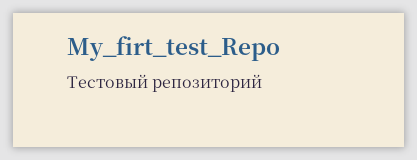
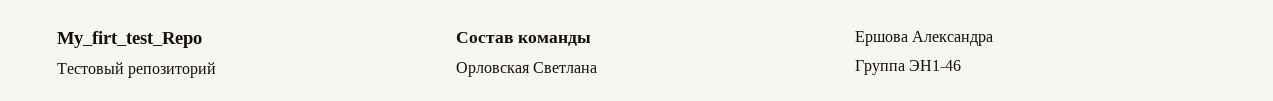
(263, 83) none -> [456,32,591,46] [456,62,598,77] [855,31,994,46] [855,60,962,75] // Состав команды // Орловская Светлана // Ершова Александра // Группа ЭН1-46

